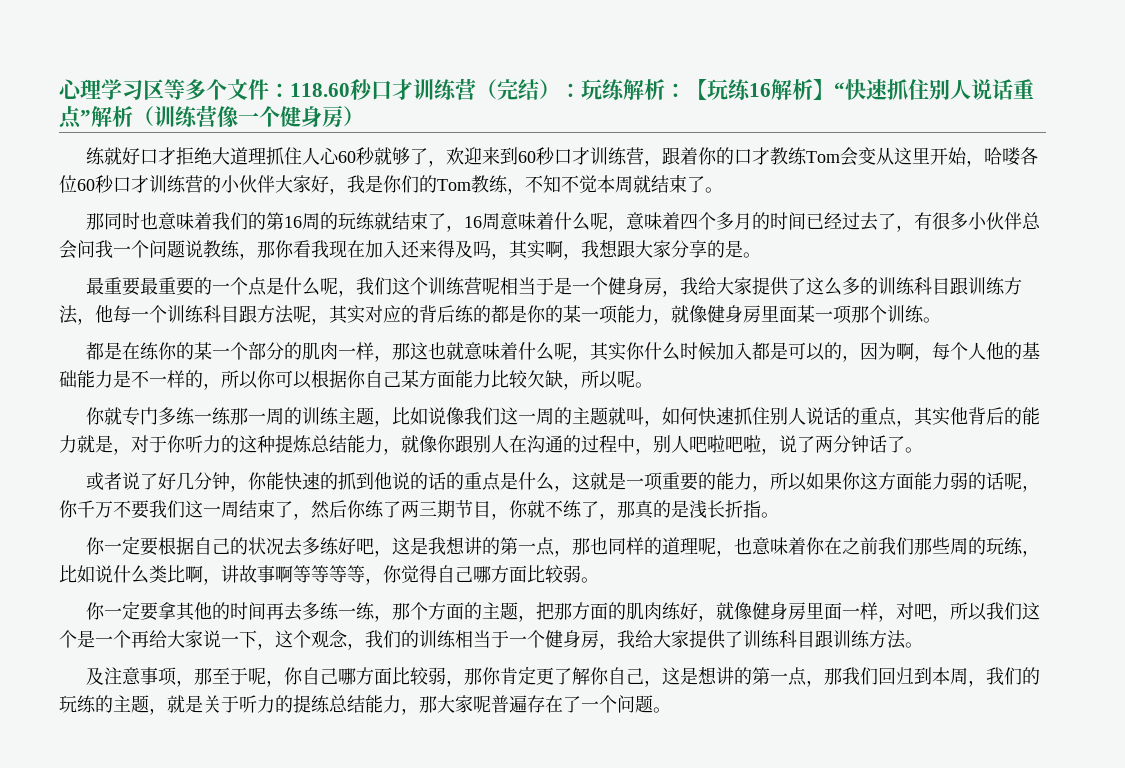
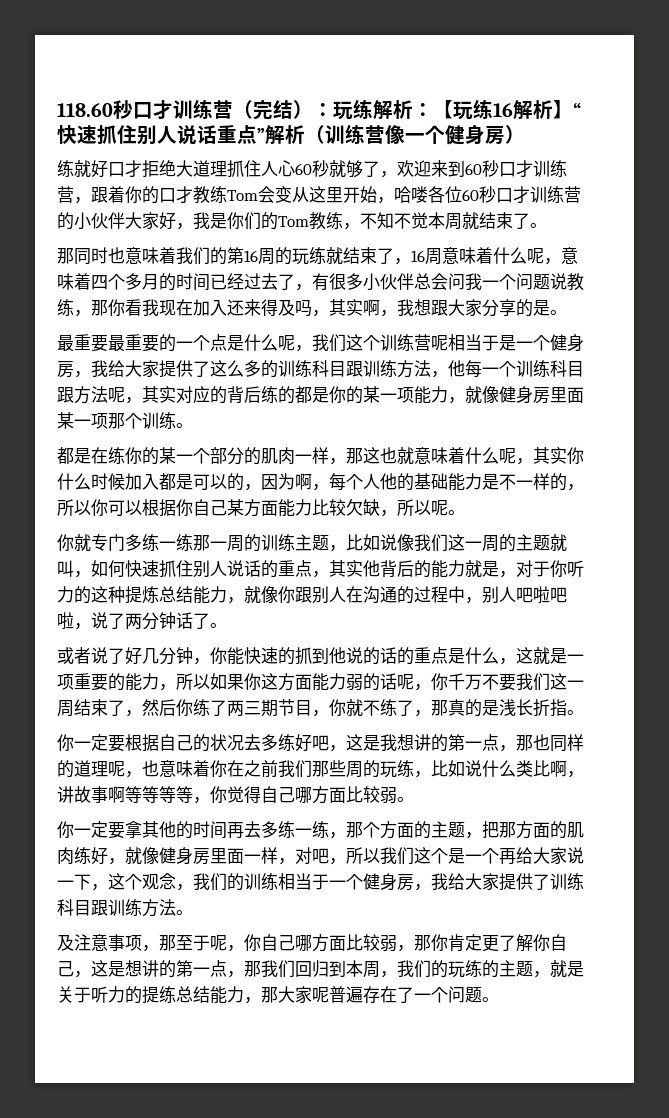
[59,79,290,100] 心理学习区等多个文件： -> (57, 110) none

